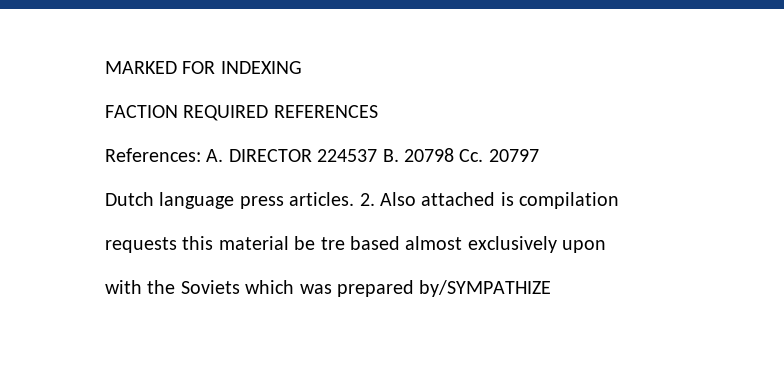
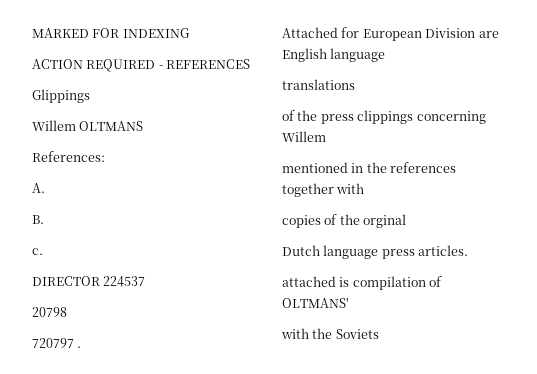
[105,105,378,121] FACTION REQUIRED REFERENCES -> [32,59,251,72] [32,89,90,103] [32,120,144,131] ACTION REQUIRED - REFERENCES // Glippings // Willem OLTMANS
(201, 155) none -> (105, 156) //
(224, 155) none -> [32,215,44,224] [32,248,43,255] // B. // c. //
[382,149,399,162] B. -> (146, 281) //
[459,149,539,162] Cc. 20797 -> [32,338,82,348] [282,27,499,41] [282,48,386,62] [282,79,355,90] [282,110,486,124] [282,131,326,142] [282,162,457,173] [282,183,365,197] [282,214,407,228] // 720797 . // Attached for European Division are English language // translations // of the press clippings concerning Willem // mentioned in the references together with // copies of the orginal
[359,192,416,206] 2. Also -> (469, 250) //
[105,236,607,253] // requests this material be tre based almost exclusively upon -> [429,276,443,287] [282,297,348,308] of OLTMANS'
[245,280,552,297] which was prepared by/SYMPATHIZE -> (379, 334) none

